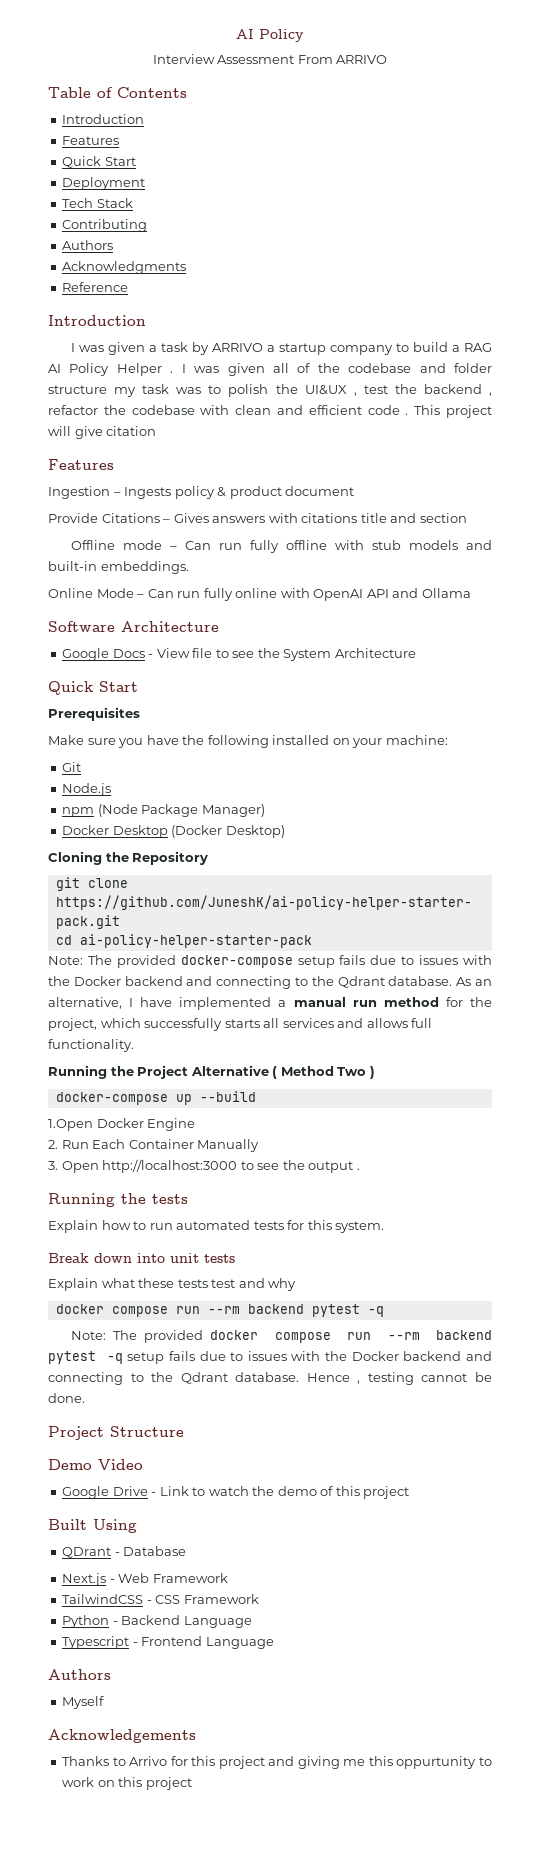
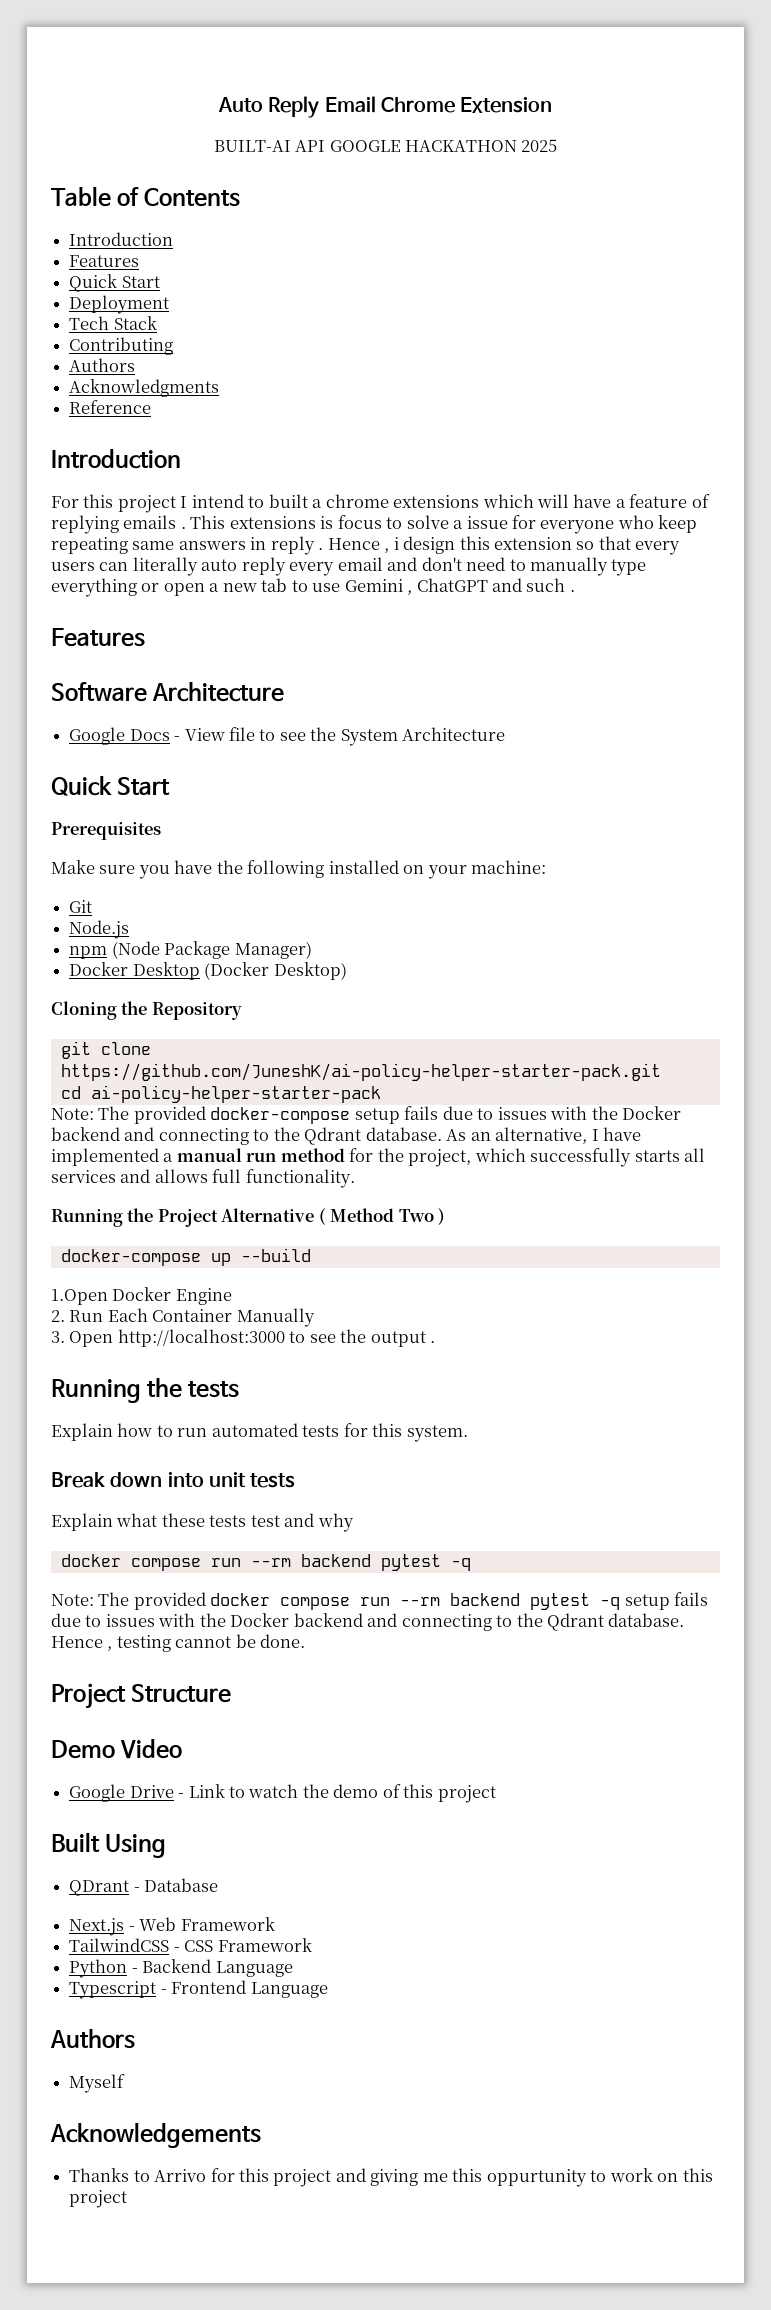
[236,29,304,42] [152,54,388,64] AI Policy // Interview Assessment From ARRIVO -> [217,96,553,118] [213,139,558,152] Auto Reply Email Chrome Extension // BUILT-AI API GOOGLE HACKATHON 2025
[70,342,492,355] [48,363,492,376] [48,384,492,397] [48,405,493,418] [48,426,157,439] [48,459,114,470] [48,486,355,499] [48,513,467,523] [70,540,492,553] [48,561,189,574] [48,588,471,601] I was given a task by ARRIVO a startup company to build a RAG AI Policy Helper . I was given all of the codebase and folder structure my task was to polish the UI&UX , test the backend , refactor the codebase with clean and efficient code . This project will give citation // Features // Ingestion – Ingests policy & product document // Provide Citations – Gives answers with citations title and section // Offline mode – Can run fully offline with stub models and built-in embeddings. // Online Mode – Can run fully online with OpenAI API and Ollama -> [51,494,710,513] [51,515,698,534] [51,536,681,555] [51,557,647,576] [51,578,575,597] [51,628,145,647] For this project I intend to built a chrome extensions which will have a feature of replying emails . This extensions is focus to solve a issue for everyone who keep repeating same answers in reply . Hence , i design this extension so that every users can literally auto reply every email and don't need to manually type everything or open a new tab to use Gemini , ChatGPT and such . // Features

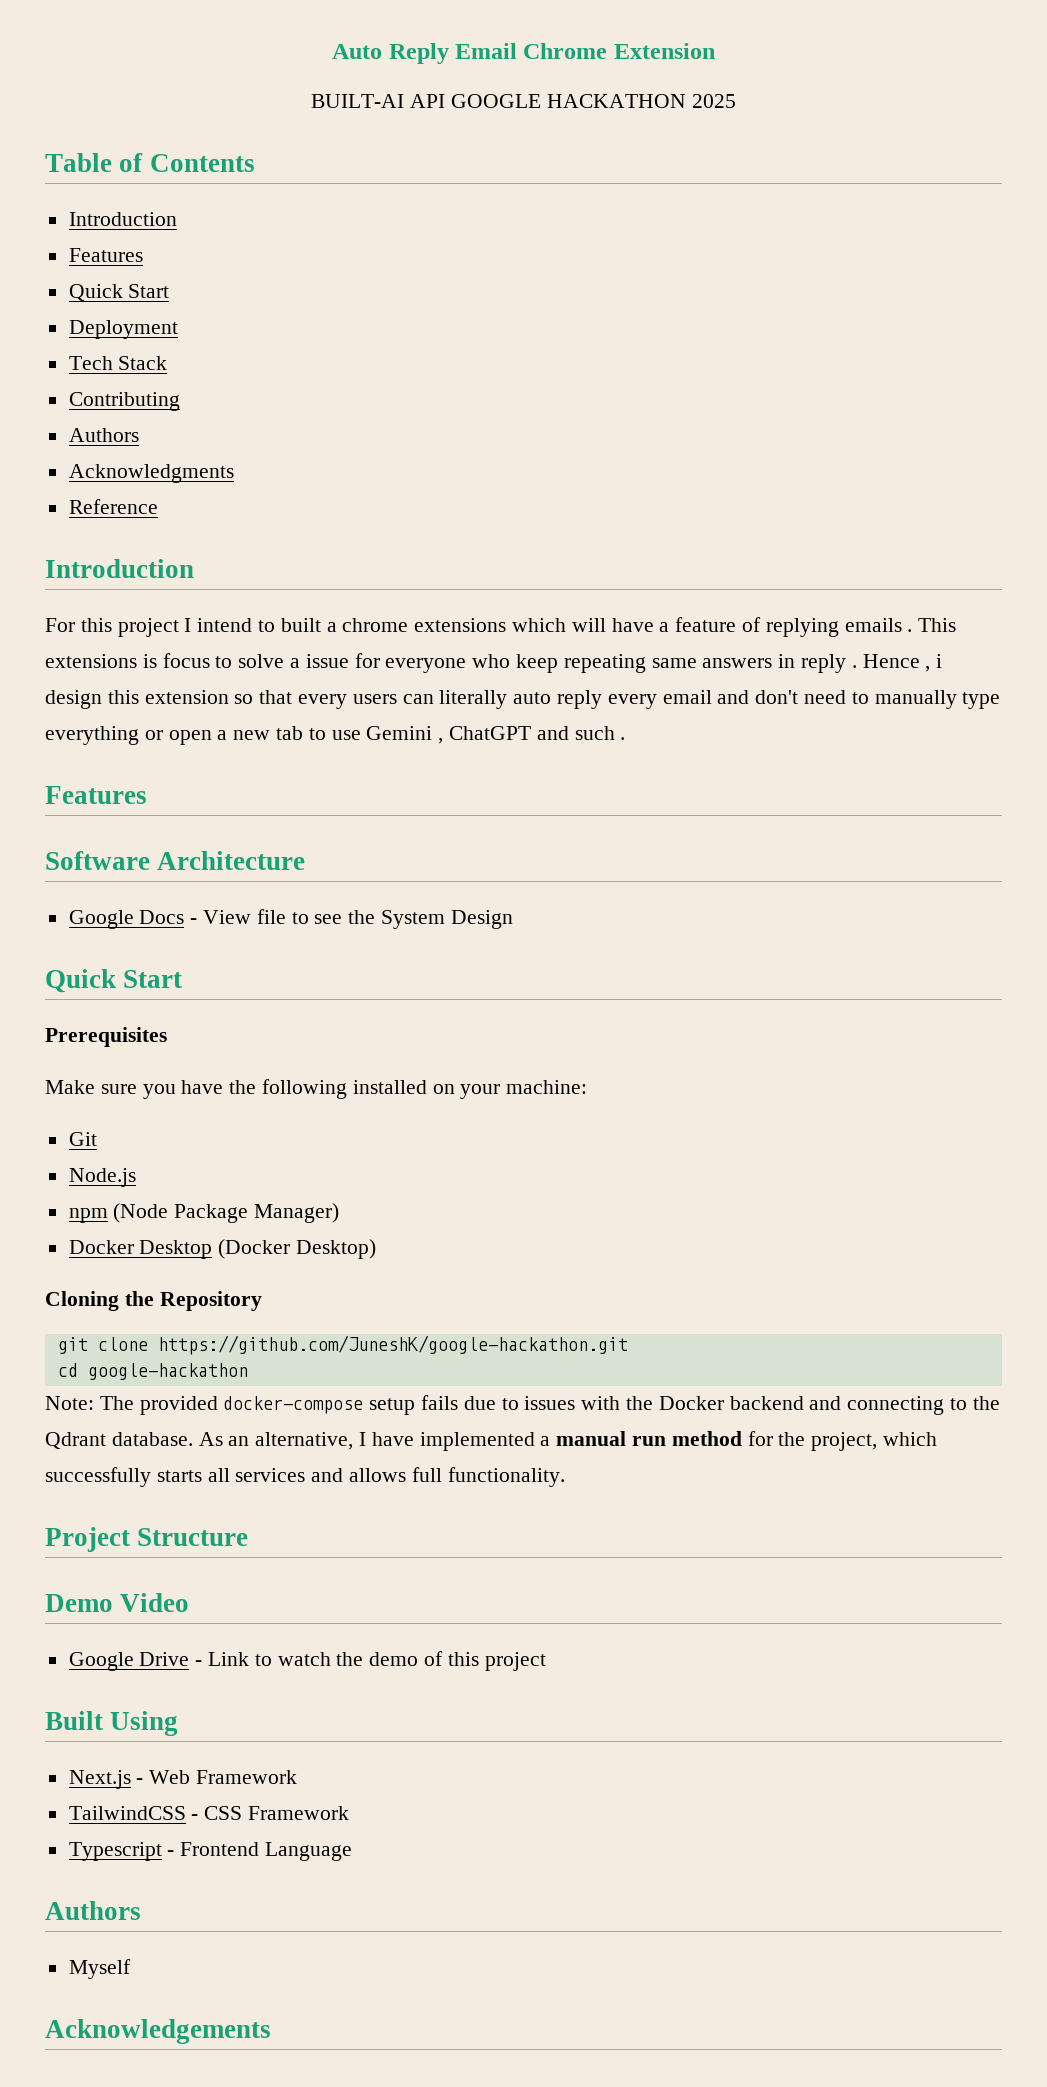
[402,727,506,741] Architecture -> [450,910,513,929] Design
[60,1063,661,1081] https://github.com/JuneshK/ai-policy-helper-starter-pack.git -> [157,1335,628,1355] https://github.com/JuneshK/google-hackathon.git
[90,1085,381,1103] ai-policy-helper-starter-pack -> [87,1363,248,1380] google-hackathon
[51,1208,446,1227] [60,1248,311,1266] [51,1287,232,1305] [51,1308,315,1327] [51,1329,436,1347] [51,1378,240,1403] [51,1423,468,1442] [51,1472,296,1488] [51,1513,354,1532] [60,1554,471,1571] [51,1592,709,1610] [51,1613,685,1631] [51,1634,306,1652] // Running the Project Alternative ( Method Two ) // docker-compose up --build // 1.Open Docker Engine // 2. Run Each Container Manually // 3. Open http://localhost:3000 to see the output . // Running the tests // Explain how to run automated tests for this system. // Break down into unit tests // Explain what these tests test and why // docker compose run --rm backend pytest -q // Note: The provided docker compose run --rm backend pytest -q setup fails due to issues with the Docker backend and connecting to the Qdrant database. Hence , testing cannot be done. -> (565, 1477) none
[69,1878,219,1896] // QDrant - Database -> (179, 1723) none
[69,1959,293,1978] // Python - Backend Language -> (350, 1813) none
[69,2168,713,2187] [69,2190,128,2208] // Thanks to Arrivo for this project and giving me this oppurtunity to work on this project -> (271, 2031) none

